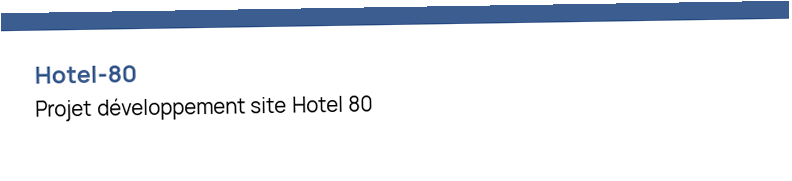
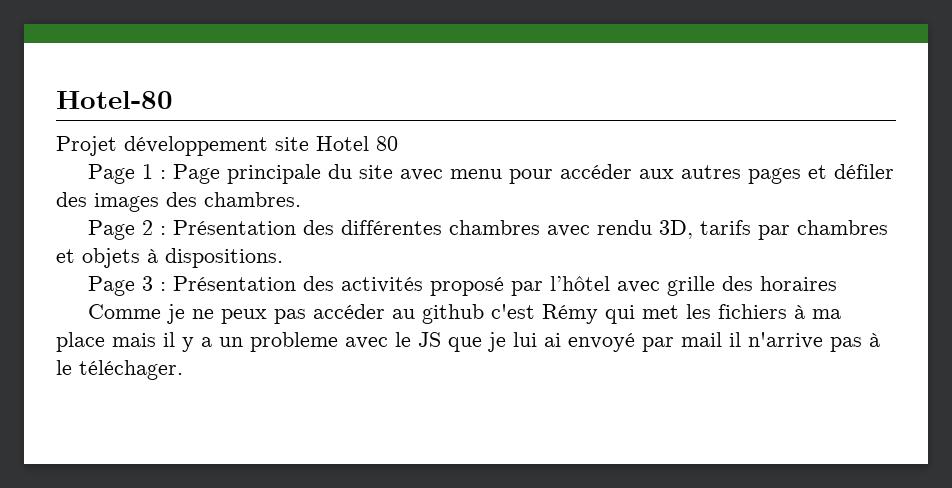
(375, 103) none -> [87,164,894,184] [56,192,301,212] [87,220,888,240] [56,248,283,268] [87,276,837,296] [87,304,841,324] [56,332,880,352] [56,360,183,380] // Page 1 : Page principale du site avec menu pour accéder aux autres pages et défiler des images des chambres. // Page 2 : Présentation des différentes chambres avec rendu 3D, tarifs par chambres et objets à dispositions. // Page 3 : Présentation des activités proposé par l’hôtel avec grille des horaires // Comme je ne peux pas accéder au github c'est Rémy qui met les fichiers à ma place mais il y a un probleme avec le JS que je lui ai envoyé par mail il n'arrive pas à le téléchager.

